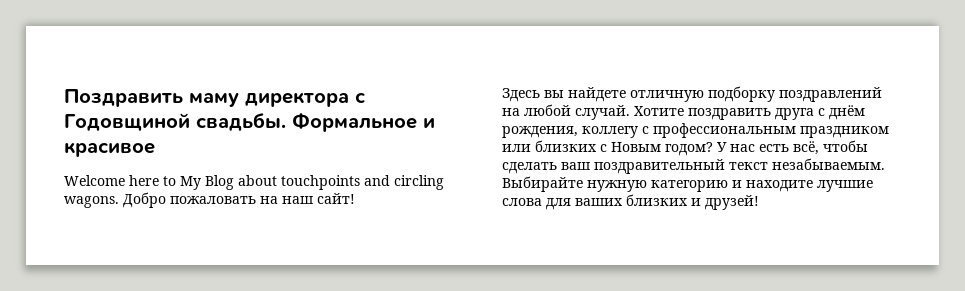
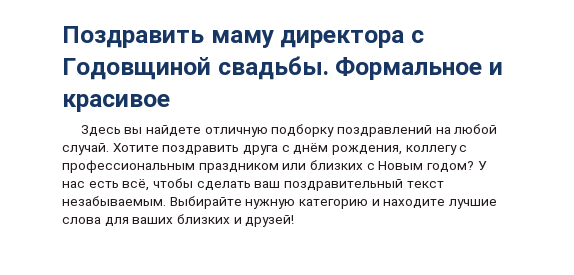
[64,175,444,190] [64,192,355,208] // Welcome here to My Blog about touchpoints and circling wagons. Добро пожаловать на наш сайт! -> (170, 103) none

